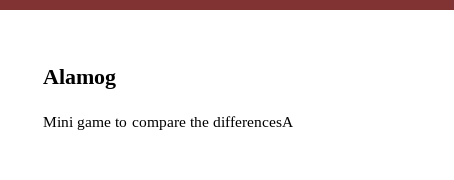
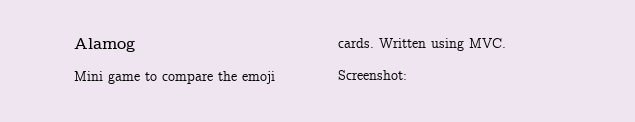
[212,116,294,127] differencesA -> [242,71,275,84] [338,38,506,51] [338,70,407,80] emoji cards. Written using MVC. // Screenshot:

